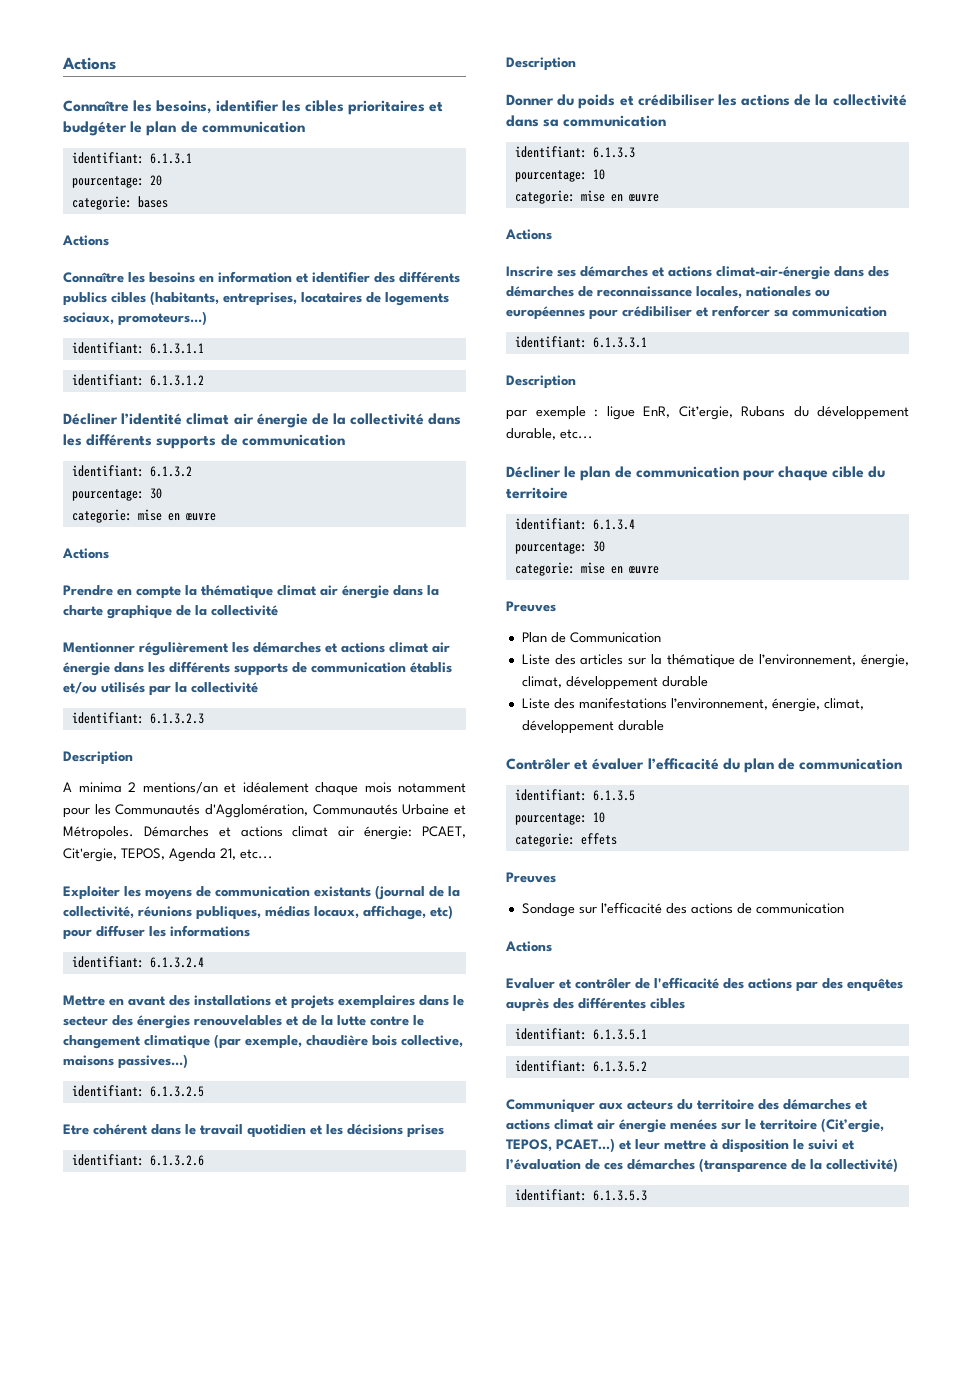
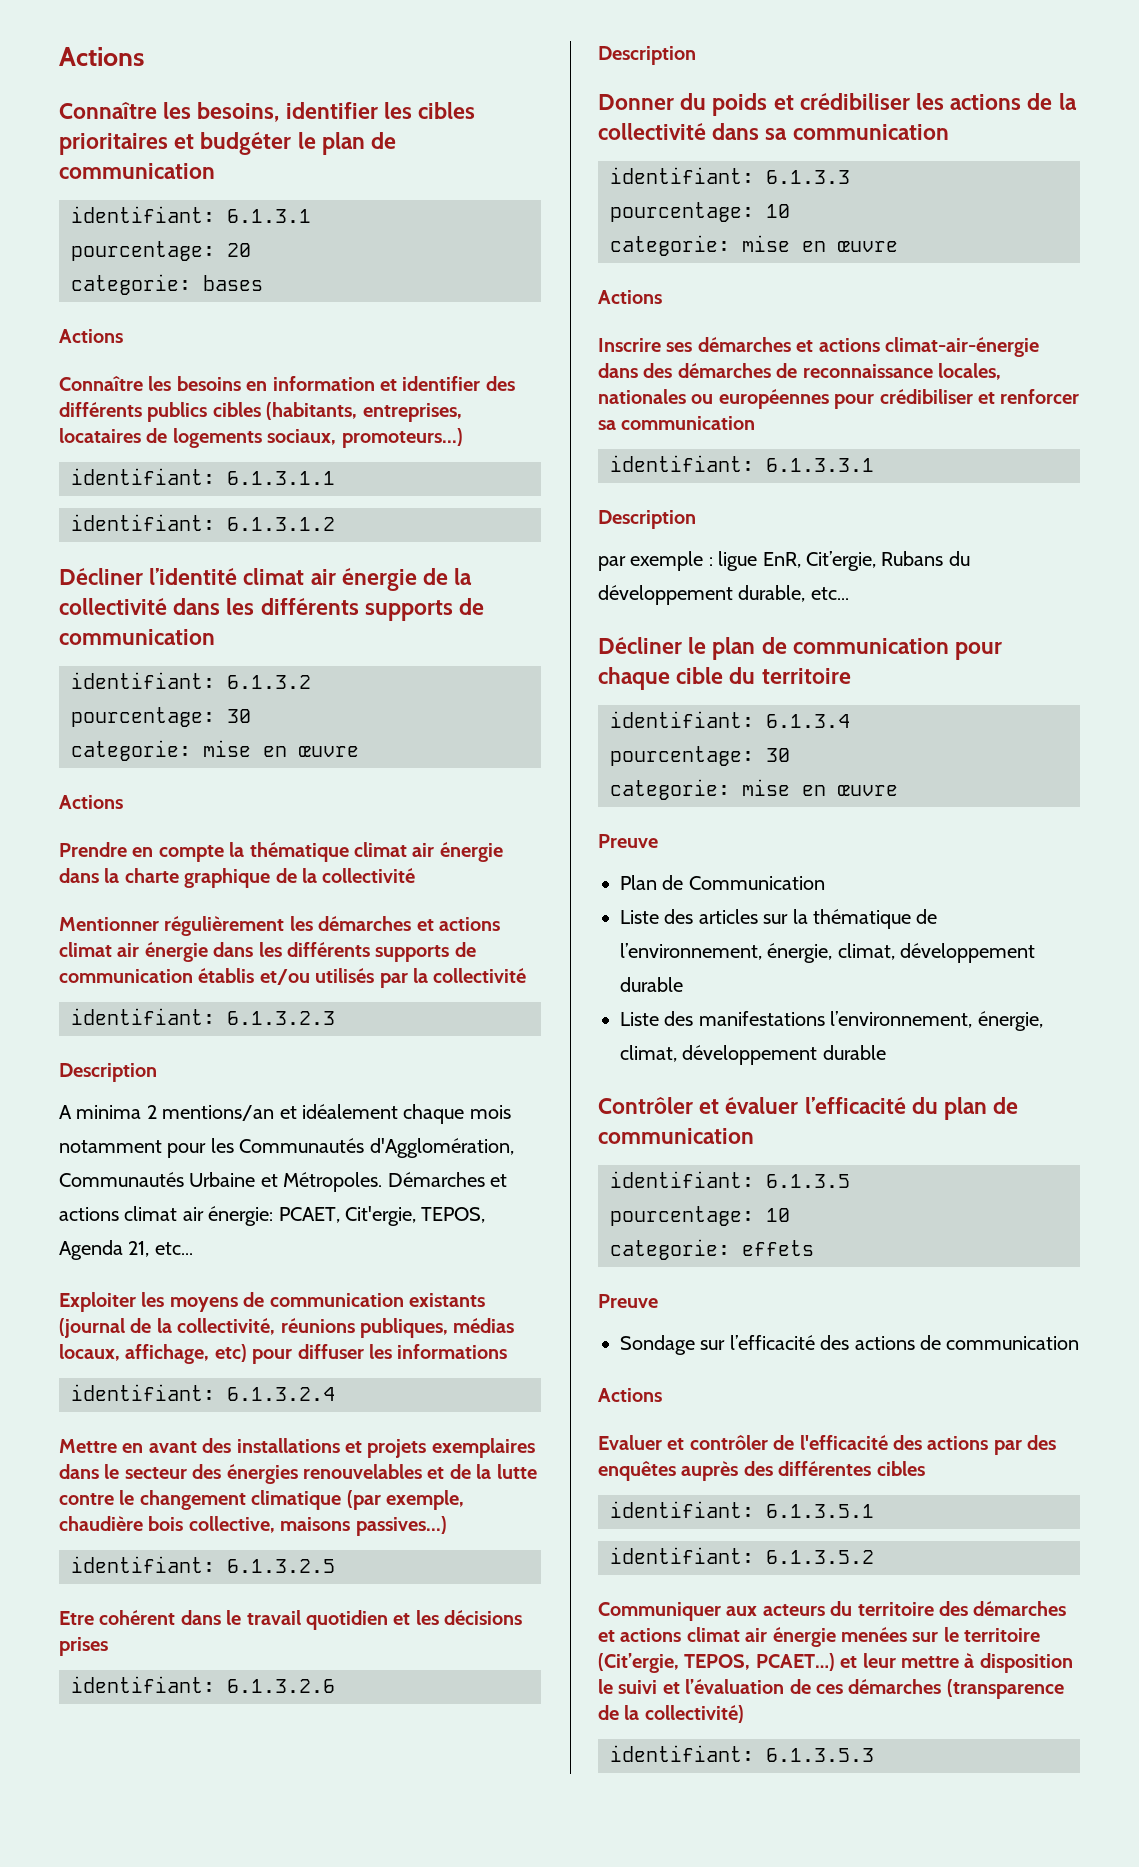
[506,601,556,612] Preuves -> [598,834,658,848] Preuve
[506,872,556,883] Preuves -> [598,1294,658,1308] Preuve

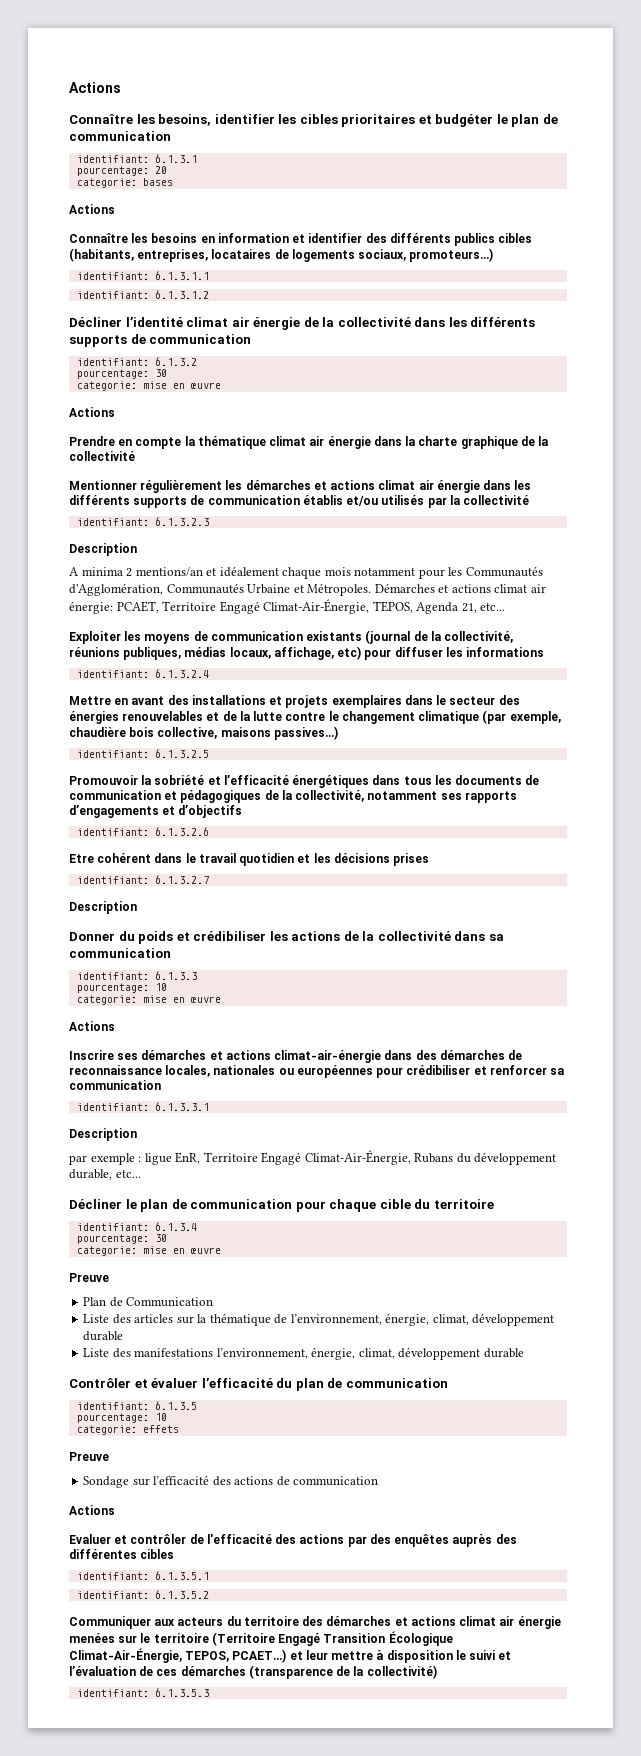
[344,1206,416,1226] Cit'ergie, -> [162,599,370,614] Territoire Engagé Climat-Air-Énergie,
(335, 1566) none -> [69,775,540,788] [69,790,517,803] [69,805,243,818] [76,827,209,836] // Promouvoir la sobriété et l’efficacité énergétiques dans tous les documents de communication et pédagogiques de la collectivité, notamment ses rapports d’engagements et d’objectifs // identifiant: 6.1.3.2.6
[227,1679,335,1693] 6.1.3.2.6 -> [154,875,209,884] 6.1.3.2.7
[806,551,876,571] Cit’ergie, -> [203,1150,411,1165] Territoire Engagé Climat-Air-Énergie,
[598,1653,679,1673] (Cit’ergie, -> [211,1631,453,1646] [69,1648,182,1663] (Territoire Engagé Transition Écologique Climat-Air-Énergie,

